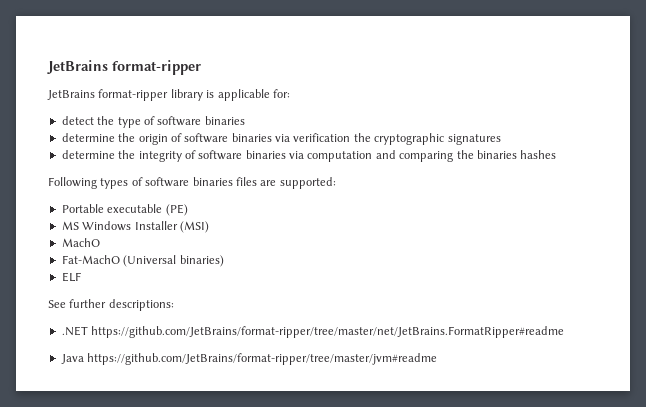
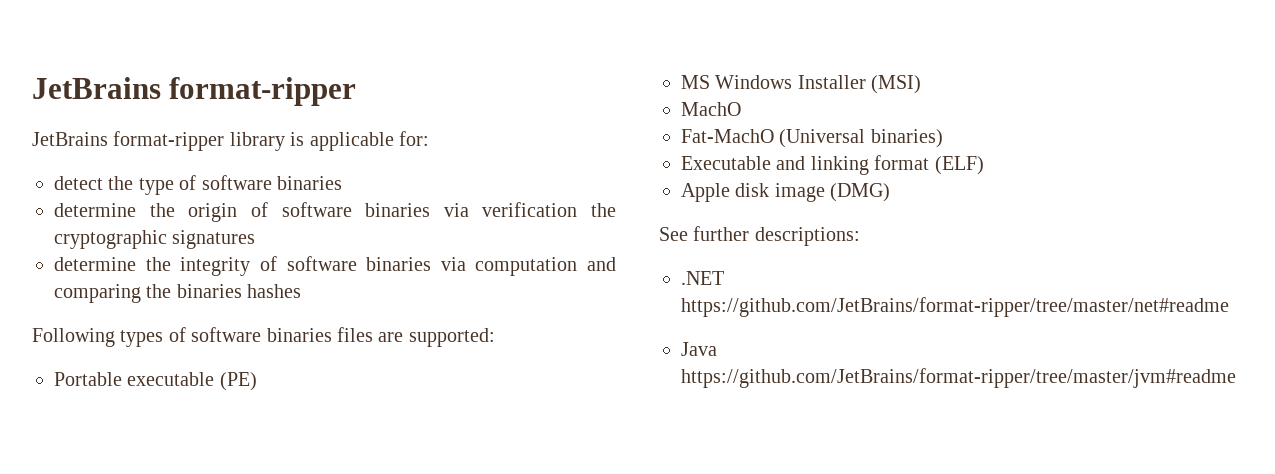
[61,272,81,282] ELF -> [681,155,984,175] [681,183,891,202] Executable and linking format (ELF) // Apple disk image (DMG)
[91,326,565,338] https://github.com/JetBrains/format-ripper/tree/master/net/JetBrains.FormatRipper#readme -> [681,297,1229,317] https://github.com/JetBrains/format-ripper/tree/master/net#readme

